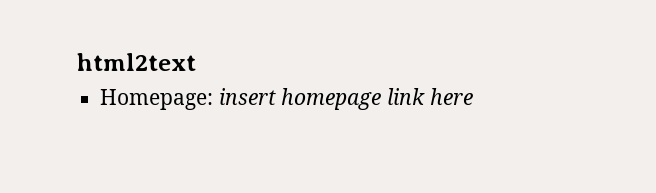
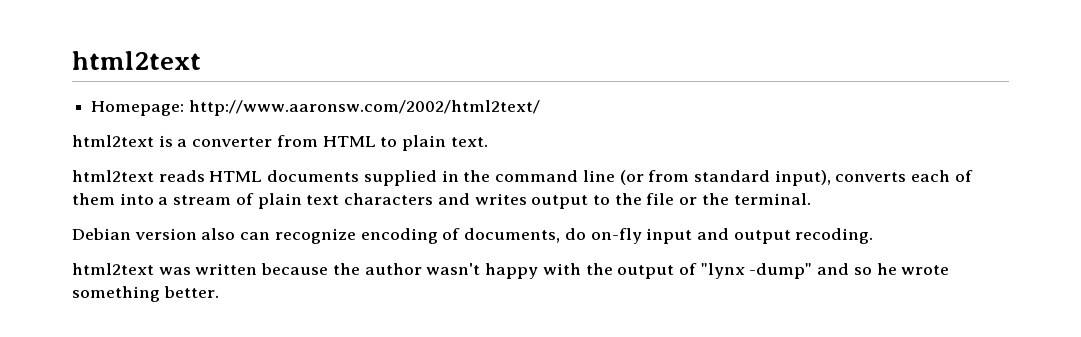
[218,88,473,110] insert homepage link here -> [188,100,540,116] [72,135,488,151] [72,170,973,186] [72,193,811,209] [72,228,874,244] [72,263,950,279] [72,286,219,302] http://www.aaronsw.com/2002/html2text/ // html2text is a converter from HTML to plain text. // html2text reads HTML documents supplied in the command line (or from standard input), converts each of them into a stream of plain text characters and writes output to the file or the terminal. // Debian version also can recognize encoding of documents, do on-fly input and output recoding. // html2text was written because the author wasn't happy with the output of "lynx -dump" and so he wrote something better.

